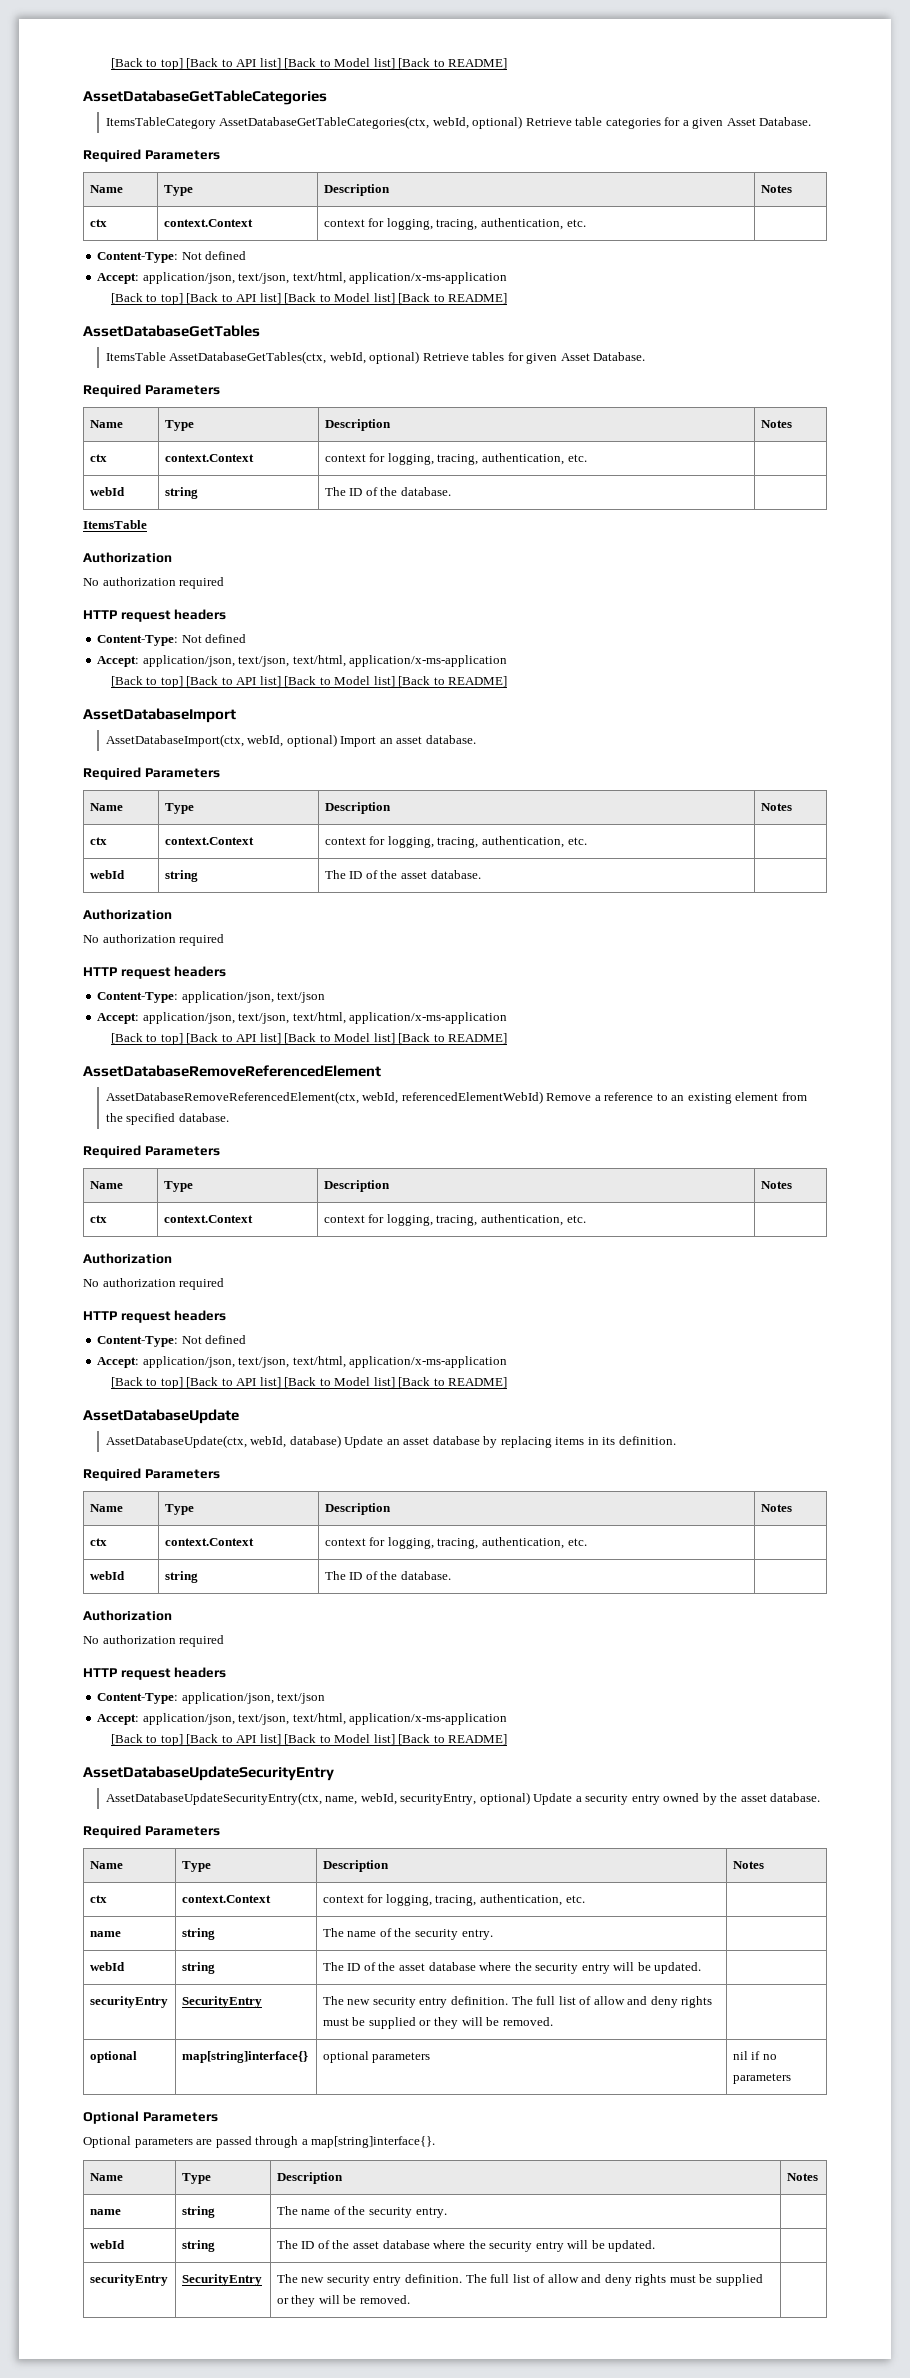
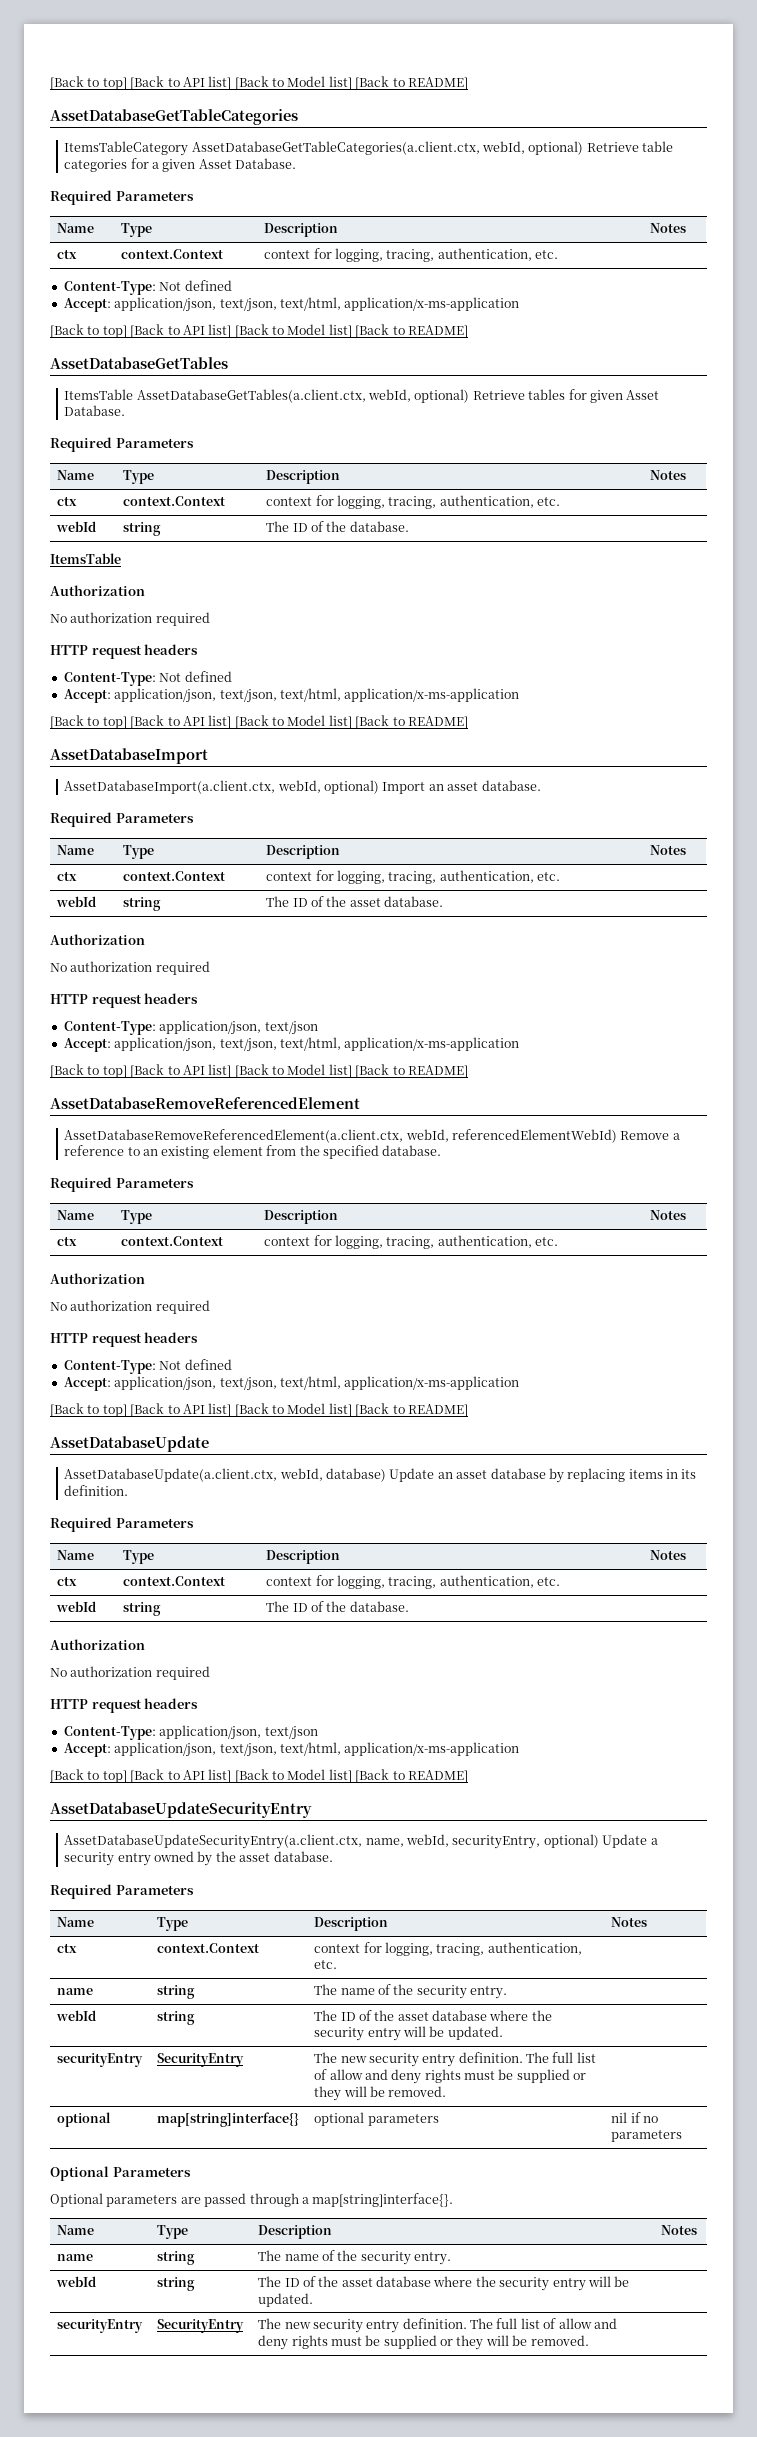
[219,116,430,129] AssetDatabaseGetTableCategories(ctx, -> [191,141,480,155] AssetDatabaseGetTableCategories(a.client.ctx,
[169,351,327,364] AssetDatabaseGetTables(ctx, -> [136,389,366,403] AssetDatabaseGetTables(a.client.ctx,
[105,734,244,747] AssetDatabaseImport(ctx, -> [64,780,276,794] AssetDatabaseImport(a.client.ctx,
[105,1091,359,1104] AssetDatabaseRemoveReferencedElement(ctx, -> [64,1129,404,1143] AssetDatabaseRemoveReferencedElement(a.client.ctx,
[105,1435,247,1448] AssetDatabaseUpdate(ctx, -> [64,1468,278,1482] AssetDatabaseUpdate(a.client.ctx,
[105,1792,322,1805] AssetDatabaseUpdateSecurityEntry(ctx, -> [64,1834,363,1849] AssetDatabaseUpdateSecurityEntry(a.client.ctx,

